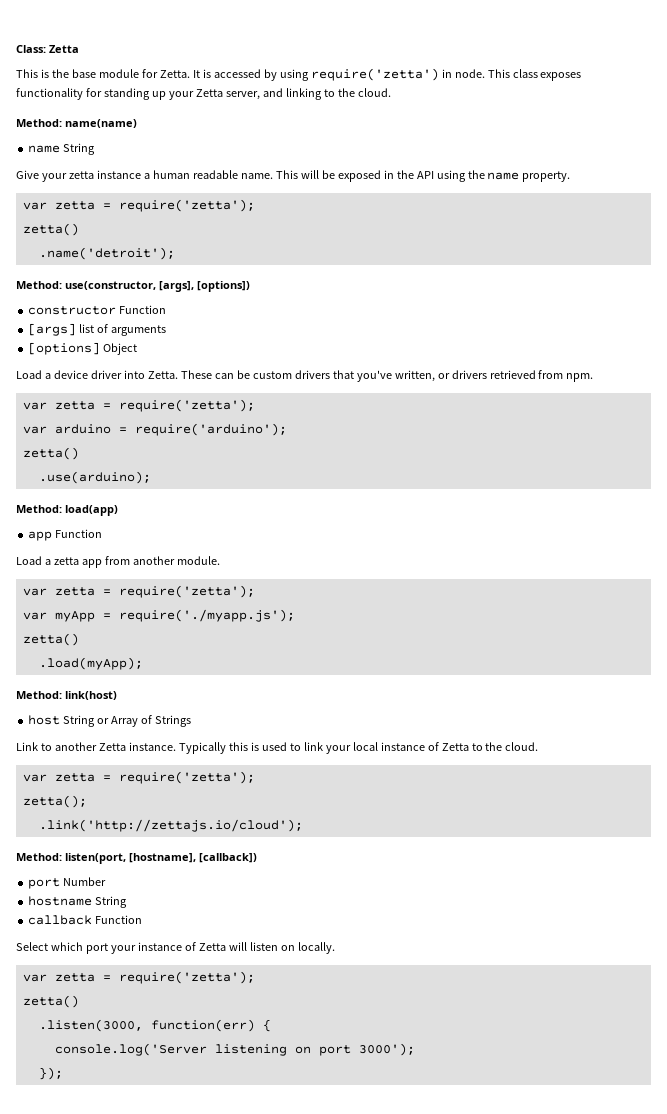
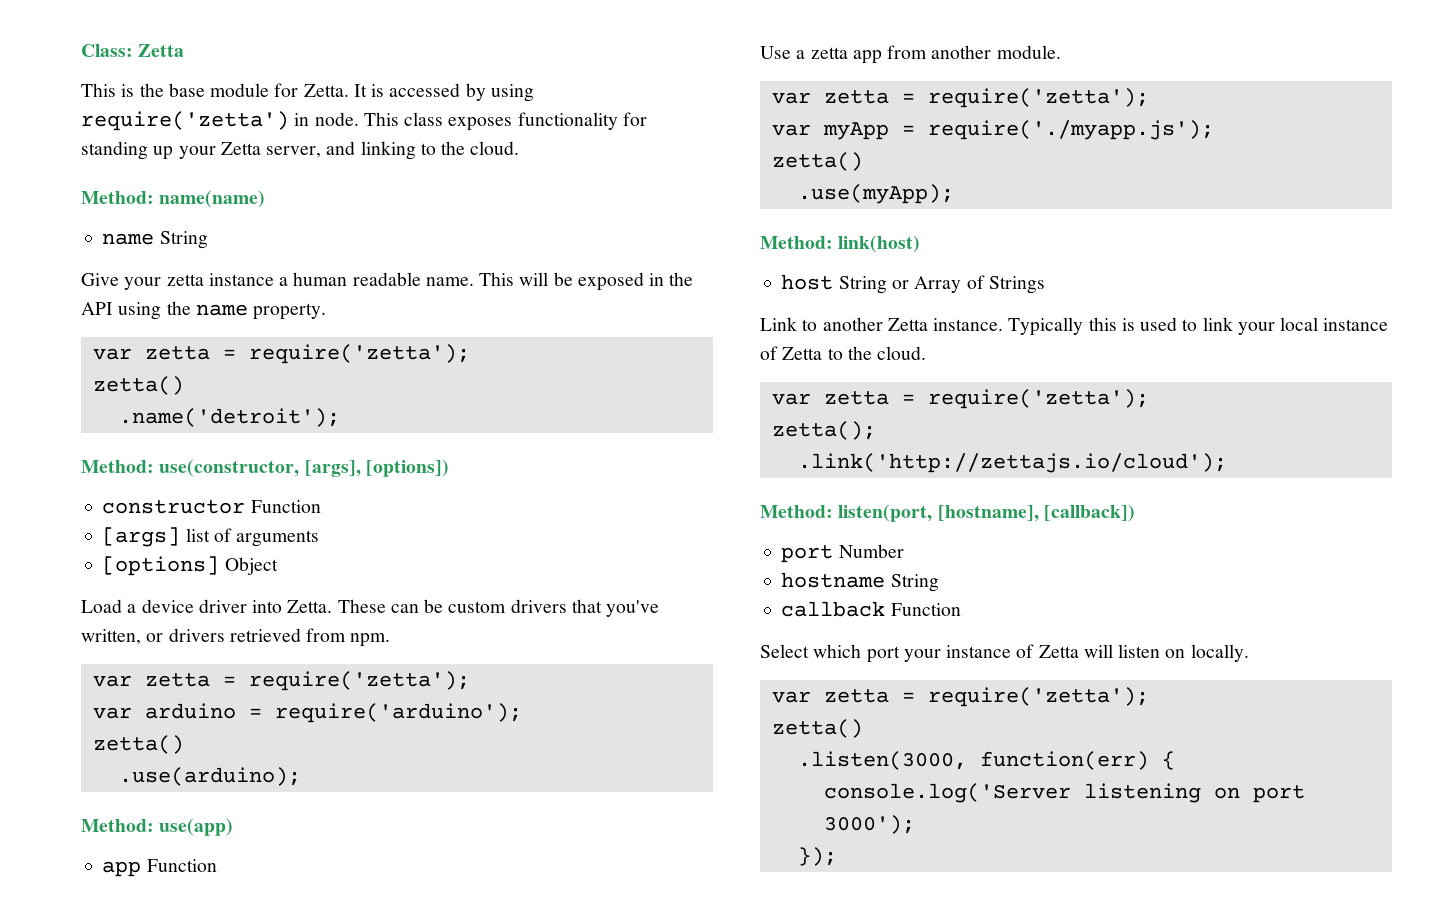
[65,505,118,516] load(app) -> [159,818,234,836] use(app)
[16,556,42,565] Load -> [760,46,791,59] Use
[38,657,143,670] .load(myApp); -> [797,184,954,204] .use(myApp);

